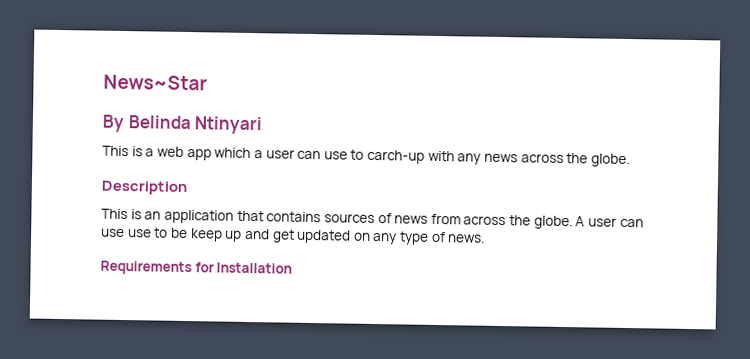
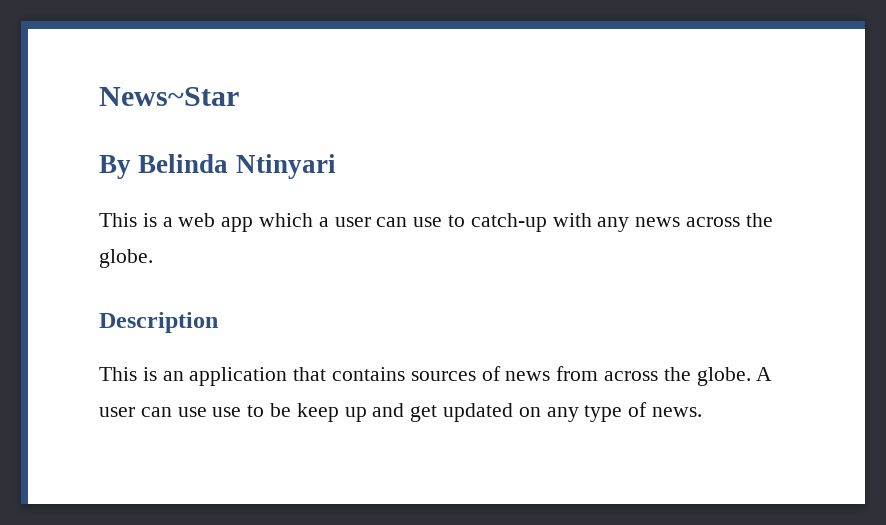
[367,149,426,164] carch-up -> [470,213,547,232] catch-up
[100,260,293,276] // Requirements for Installation -> (703, 412) none

